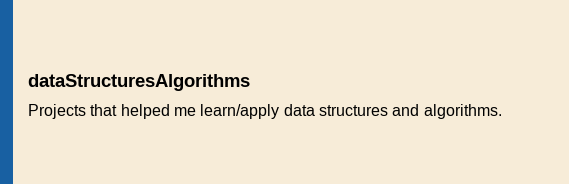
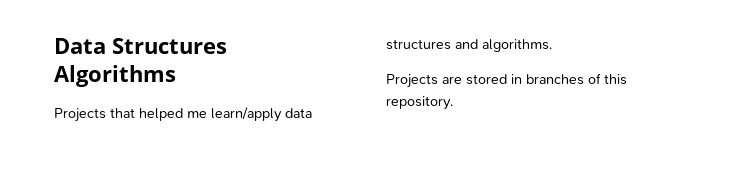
[28,74,250,91] dataStructuresAlgorithms -> [54,38,227,54] [54,65,176,87] Data Structures Algorithms
(502, 111) none -> [386,73,627,88] [386,96,453,110] // Projects are stored in branches of this repository.

